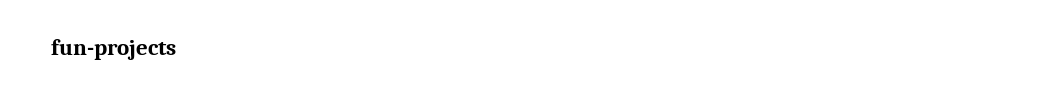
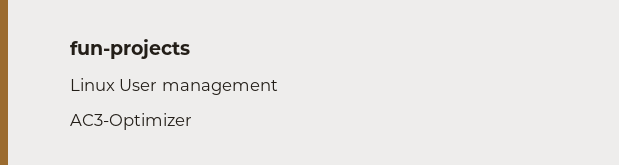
(176, 49) none -> [70,78,278,95] [70,113,192,130] // Linux User management // AC3-Optimizer

